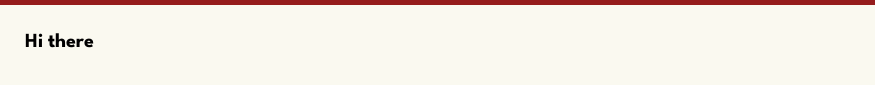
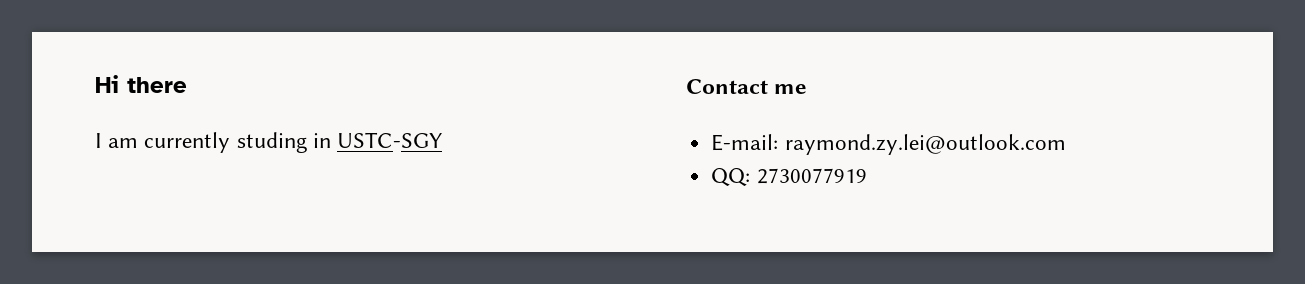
(95, 40) none -> [95,132,443,153] [686,79,808,94] [711,134,1066,155] [711,168,867,186] // I am currently studing in USTC-SGY // Contact me // E-mail: raymond.zy.lei@outlook.com // QQ: 2730077919

